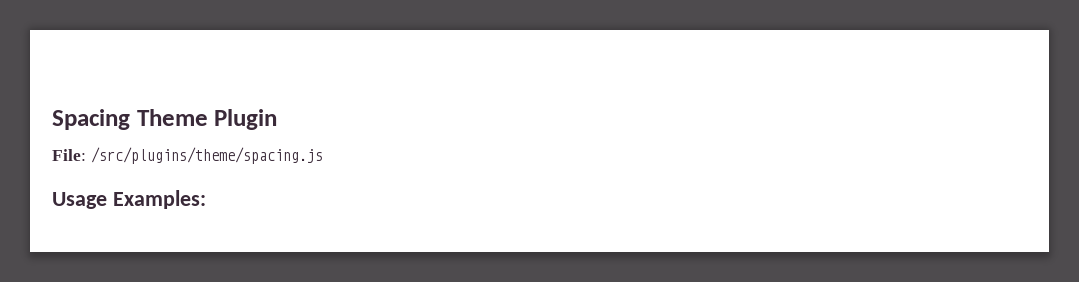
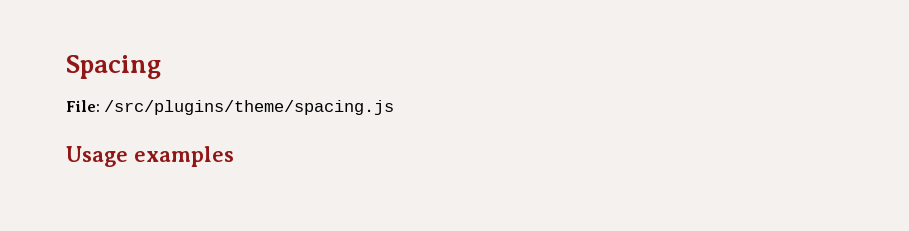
[136,109,278,130] Theme Plugin -> (161, 67) none
[112,190,206,209] Examples: -> [134,146,234,167] examples

